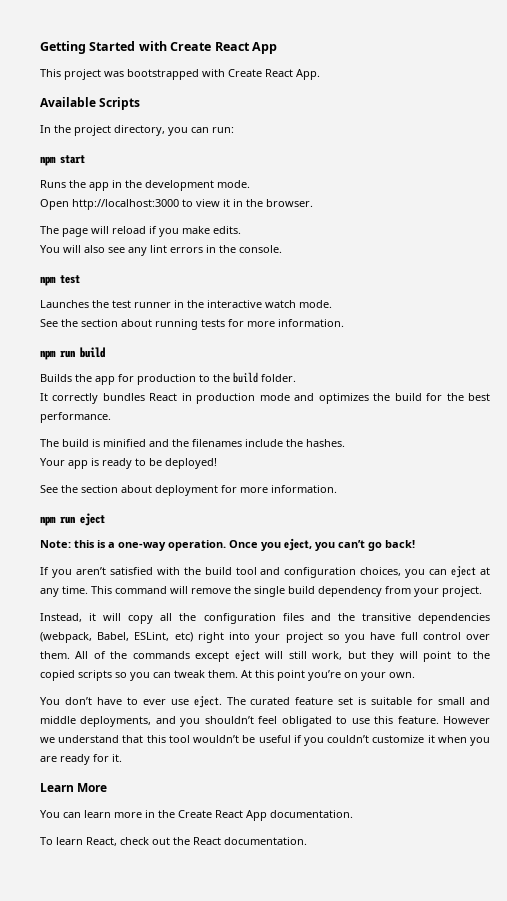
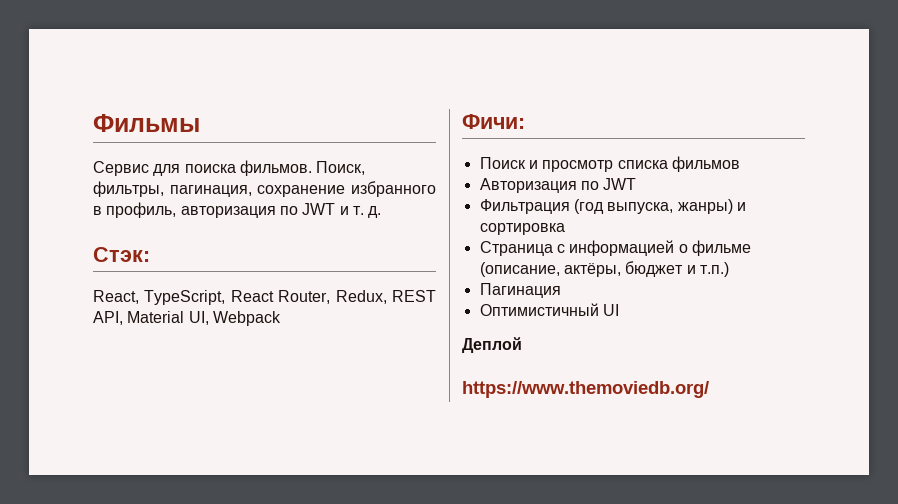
[40,41,277,54] [40,69,320,80] [40,97,141,110] [40,125,234,136] [40,155,85,166] [40,180,250,191] [40,199,313,210] [40,226,241,237] [40,245,282,256] [40,275,80,286] [40,300,332,308] [40,319,344,330] [40,347,105,360] [40,372,296,385] [40,393,490,404] [40,412,111,423] [40,439,345,447] [40,458,217,469] [40,485,337,496] [40,513,105,526] [40,538,415,551] [40,566,490,578] [40,586,482,597] [40,613,490,624] [40,632,490,643] [40,650,490,662] [40,670,415,681] [40,696,491,708] [40,716,490,727] [40,735,491,746] [40,754,122,765] [40,783,108,792] [40,810,353,821] [40,837,307,846] Getting Started with Create React App // This project was bootstrapped with Create React App. // Available Scripts // In the project directory, you can run: // npm start // Runs the app in the development mode. // Open http://localhost:3000 to view it in the browser. // The page will reload if you make edits. // You will also see any lint errors in the console. // npm test // Launches the test runner in the interactive watch mode. // See the section about running tests for more information. // npm run build // Builds the app for production to the build folder. // It correctly bundles React in production mode and optimizes the build for the best performance. // The build is minified and the filenames include the hashes. // Your app is ready to be deployed! // See the section about deployment for more information. // npm run eject // Note: this is a one-way operation. Once you eject, you can’t go back! // If you aren’t satisfied with the build tool and configuration choices, you can eject at any time. This command will remove the single build dependency from your project. // Instead, it will copy all the configuration files and the transitive dependencies (webpack, Babel, ESLint, etc) right into your project so you have full control over them. All of the commands except eject will still work, but they will point to the copied scripts so you can tweak them. At this point you’re on your own. // You don’t have to ever use eject. The curated feature set is suitable for small and middle deployments, and you shouldn’t feel obligated to use this feature. However we understand that this tool wouldn’t be useful if you couldn’t customize it when you are ready for it. // Learn More // You can learn more in the Create React App documentation. // To learn React, check out the React documentation. -> [93,114,200,132] [93,160,366,176] [93,181,437,197] [93,202,382,218] [93,247,150,262] [93,290,436,305] [93,311,281,326] [462,114,525,129] [479,156,740,172] [479,178,637,193] [479,199,746,214] [479,223,565,235] [479,240,751,256] [479,261,729,277] [479,283,561,298] [479,303,619,316] [462,337,522,353] [462,381,709,398] Фильмы // Сервис для поиска фильмов. Поиск, фильтры, пагинация, сохранение избранного в профиль, авторизация по JWT и т. д. // Стэк: // React, TypeScript, React Router, Redux, REST API, Material UI, Webpack // Фичи: // Поиск и просмотр списка фильмов // Авторизация по JWT // Фильтрация (год выпуска, жанры) и сортировка // Страница с информацией о фильме (описание, актёры, бюджет и т.п.) // Пагинация // Оптимистичный UI // Деплой // https://www.themoviedb.org/

